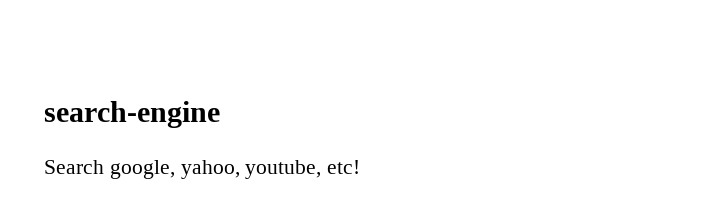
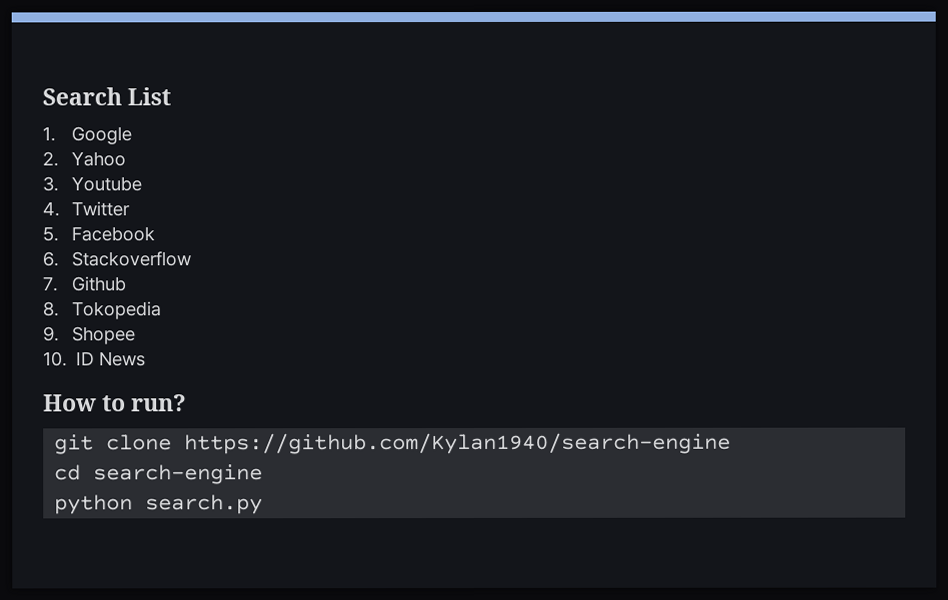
[44,101,220,128] [44,160,361,179] search-engine // Search google, yahoo, youtube, etc! -> [42,87,172,106] [42,126,132,145] [42,151,126,167] [42,176,142,192] [42,201,130,217] [42,226,155,242] [42,251,191,267] [42,276,126,292] [43,301,162,320] [43,326,136,345] [43,351,147,367] [43,394,188,412] [54,432,732,455] [54,464,264,485] [54,494,264,515] Search List // 1. Google // 2. Yahoo // 3. Youtube // 4. Twitter // 5. Facebook // 6. Stackoverflow // 7. Github // 8. Tokopedia // 9. Shopee // 10. ID News // How to run? // git clone https://github.com/Kylan1940/search-engine // cd search-engine // python search.py

